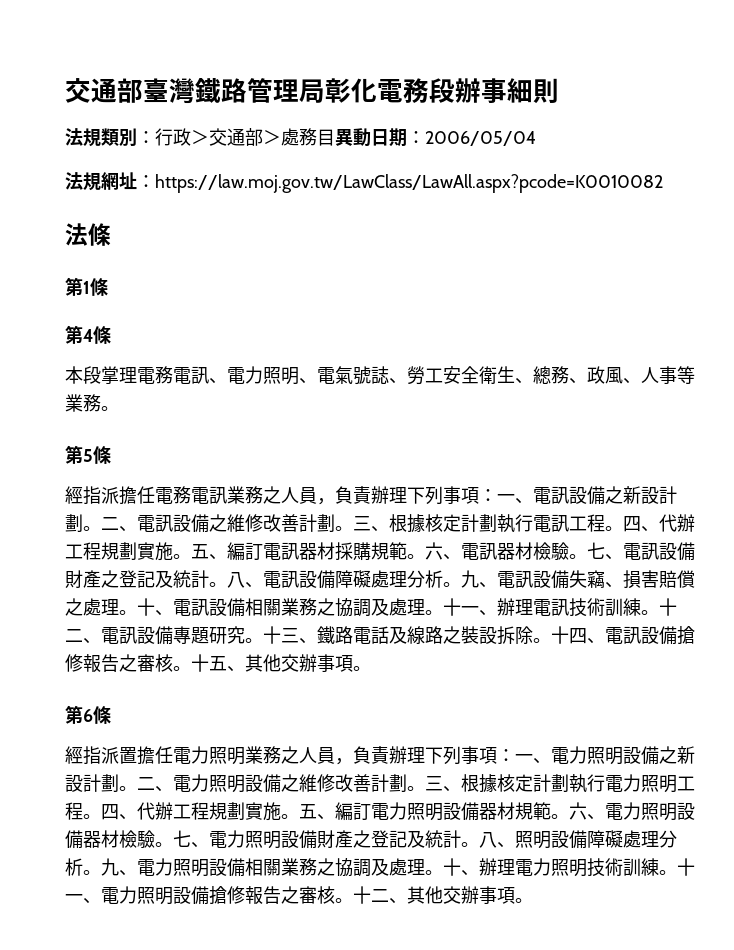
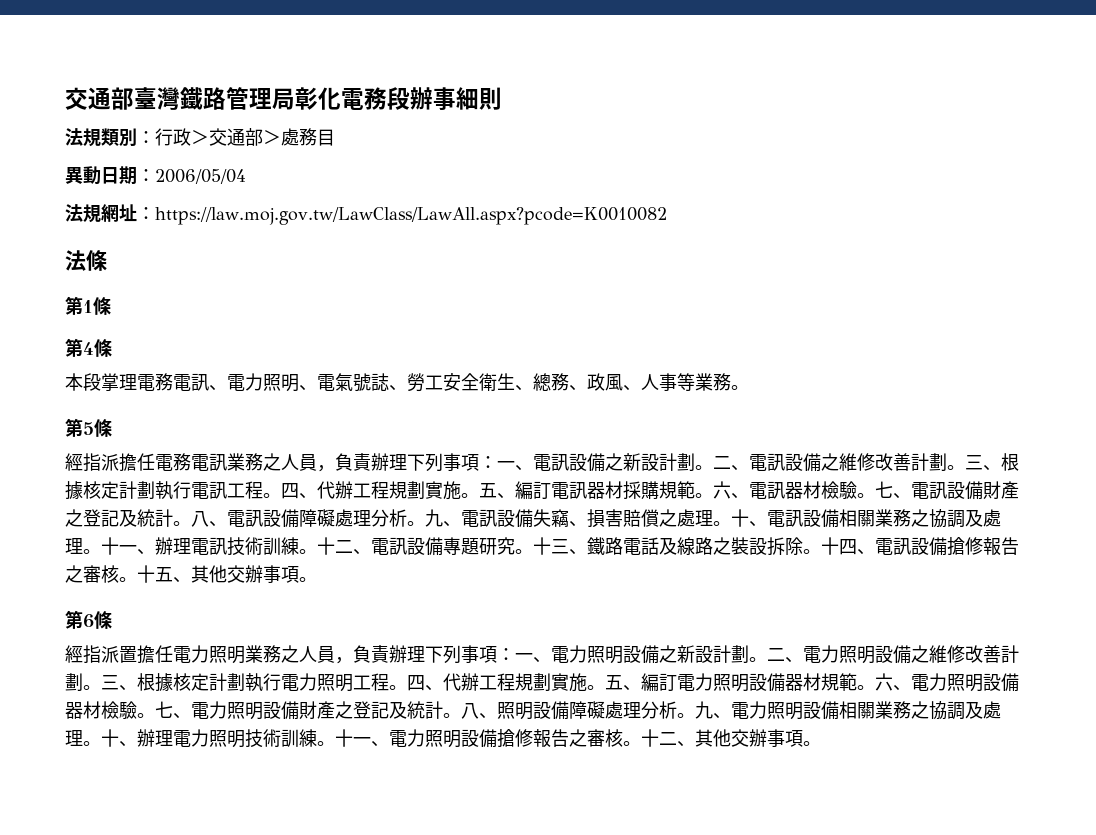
(335, 137) none -> (335, 137) //

